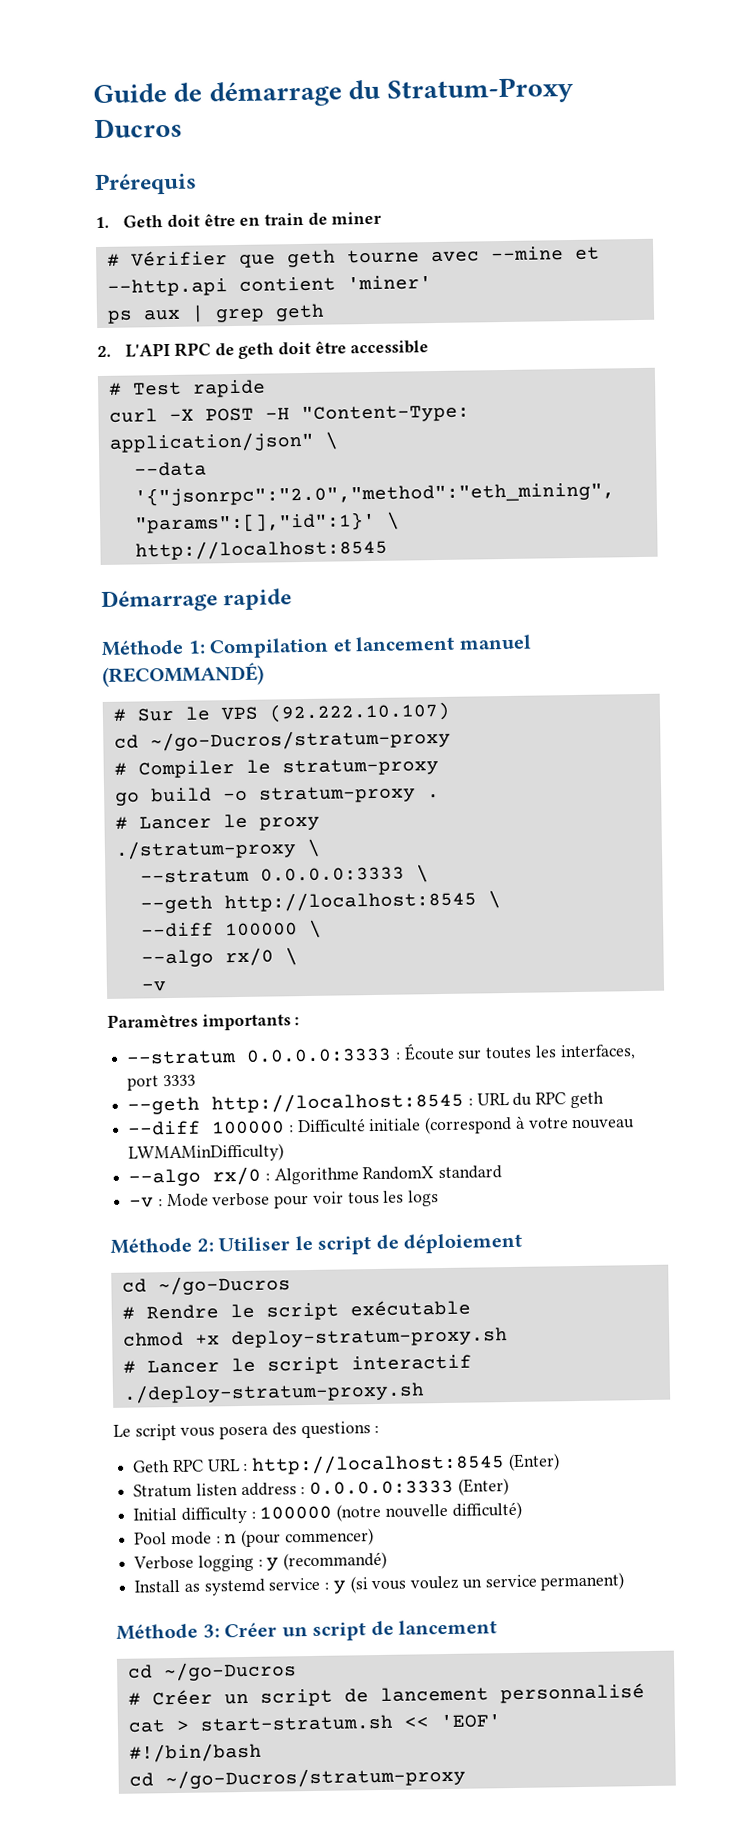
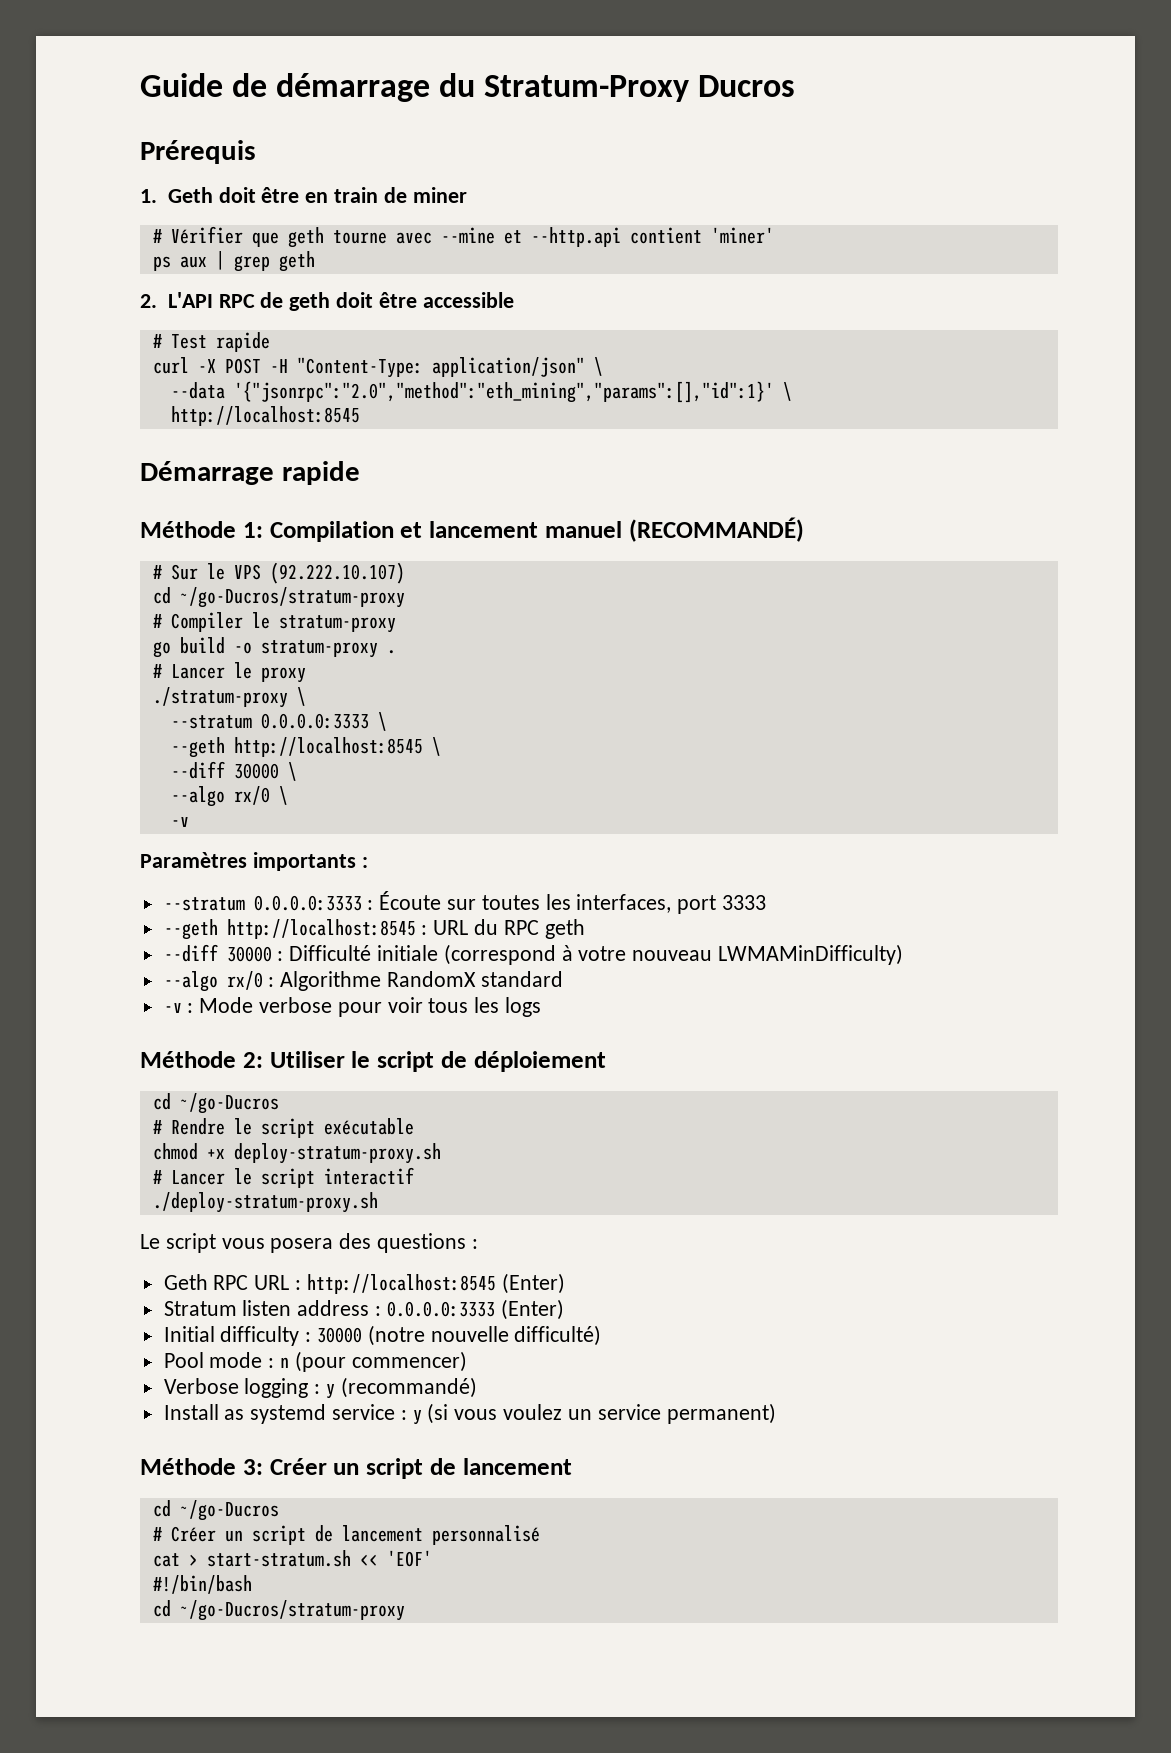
[224,922,298,937] 100000 -> [233,763,279,779] 30000
[211,1120,286,1135] 100000 -> [226,946,272,962] 30000
[259,1505,333,1520] 100000 -> [317,1327,363,1343] 30000

